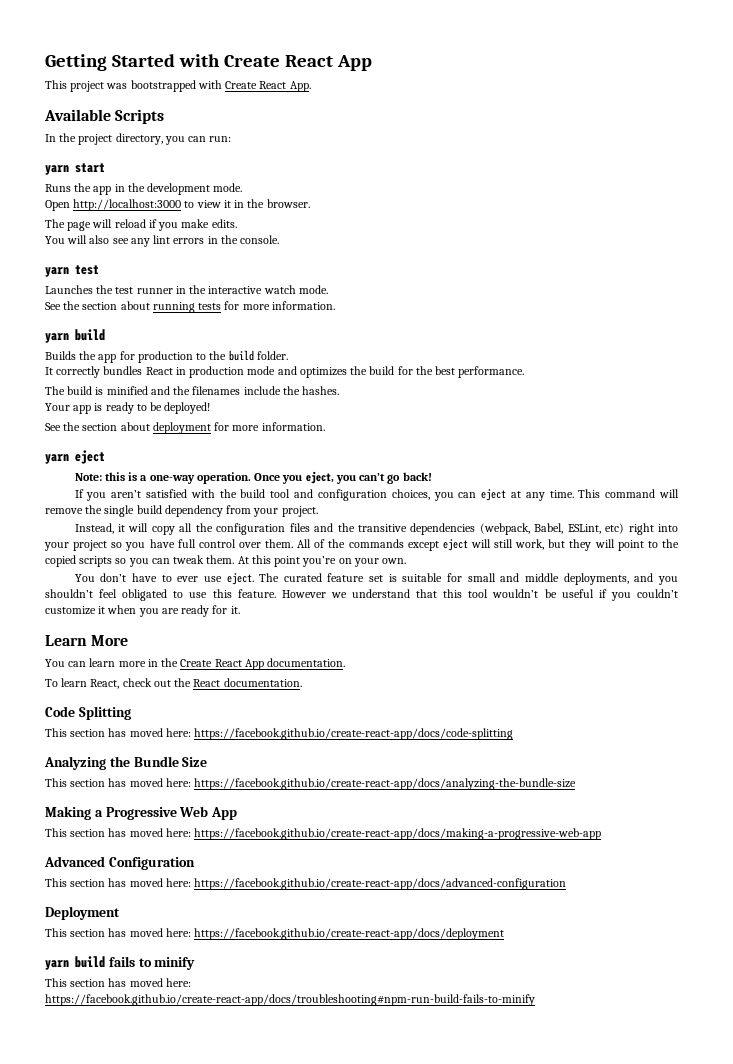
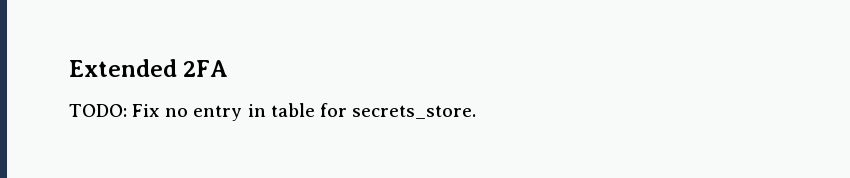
[45,54,372,71] [45,80,311,92] [44,109,165,124] [45,133,232,145] [45,163,105,175] [45,183,243,195] [45,199,310,211] [45,219,237,231] [45,235,280,247] [45,265,99,277] [45,285,328,294] [45,301,335,313] [45,329,105,343] [45,350,288,363] [45,366,525,378] [45,386,340,395] [45,402,211,414] [45,422,325,434] [45,450,105,464] [74,471,432,484] [74,489,680,501] [45,505,318,517] [74,523,678,535] [44,539,680,551] [45,555,407,567] [74,573,678,585] [45,589,678,601] [45,605,240,617] [45,635,129,646] [45,658,346,670] [45,678,302,689] [45,706,131,720] [45,728,514,740] [44,756,208,770] [45,778,577,790] [45,806,238,820] [45,828,602,840] [44,856,195,870] [45,878,567,890] [45,906,120,920] [45,928,505,940] [45,956,196,970] [45,978,191,987] [45,994,535,1006] Getting Started with Create React App // This project was bootstrapped with Create React App. // Available Scripts // In the project directory, you can run: // yarn start // Runs the app in the development mode. // Open http://localhost:3000 to view it in the browser. // The page will reload if you make edits. // You will also see any lint errors in the console. // yarn test // Launches the test runner in the interactive watch mode. // See the section about running tests for more information. // yarn build // Builds the app for production to the build folder. // It correctly bundles React in production mode and optimizes the build for the best performance. // The build is minified and the filenames include the hashes. // Your app is ready to be deployed! // See the section about deployment for more information. // yarn eject // Note: this is a one-way operation. Once you eject, you can’t go back! // If you aren’t satisfied with the build tool and configuration choices, you can eject at any time. This command will remove the single build dependency from your project. // Instead, it will copy all the configuration files and the transitive dependencies (webpack, Babel, ESLint, etc) right into your project so you have full control over them. All of the commands except eject will still work, but they will point to the copied scripts so you can tweak them. At this point you’re on your own. // You don’t have to ever use eject. The curated feature set is suitable for small and middle deployments, and you shouldn’t feel obligated to use this feature. However we understand that this tool wouldn’t be useful if you couldn’t customize it when you are ready for it. // Learn More // You can learn more in the Create React App documentation. // To learn React, check out the React documentation. // Code Splitting // This section has moved here: https://facebook.github.io/create-react-app/docs/code-splitting // Analyzing the Bundle Size // This section has moved here: https://facebook.github.io/create-react-app/docs/analyzing-the-bundle-size // Making a Progressive Web App // This section has moved here: https://facebook.github.io/create-react-app/docs/making-a-progressive-web-app // Advanced Configuration // This section has moved here: https://facebook.github.io/create-react-app/docs/advanced-configuration // Deployment // This section has moved here: https://facebook.github.io/create-react-app/docs/deployment // yarn build fails to minify // This section has moved here: https://facebook.github.io/create-react-app/docs/troubleshooting#npm-run-build-fails-to-minify -> [69,59,229,77] [69,103,476,121] Extended 2FA // TODO: Fix no entry in table for secrets_store.

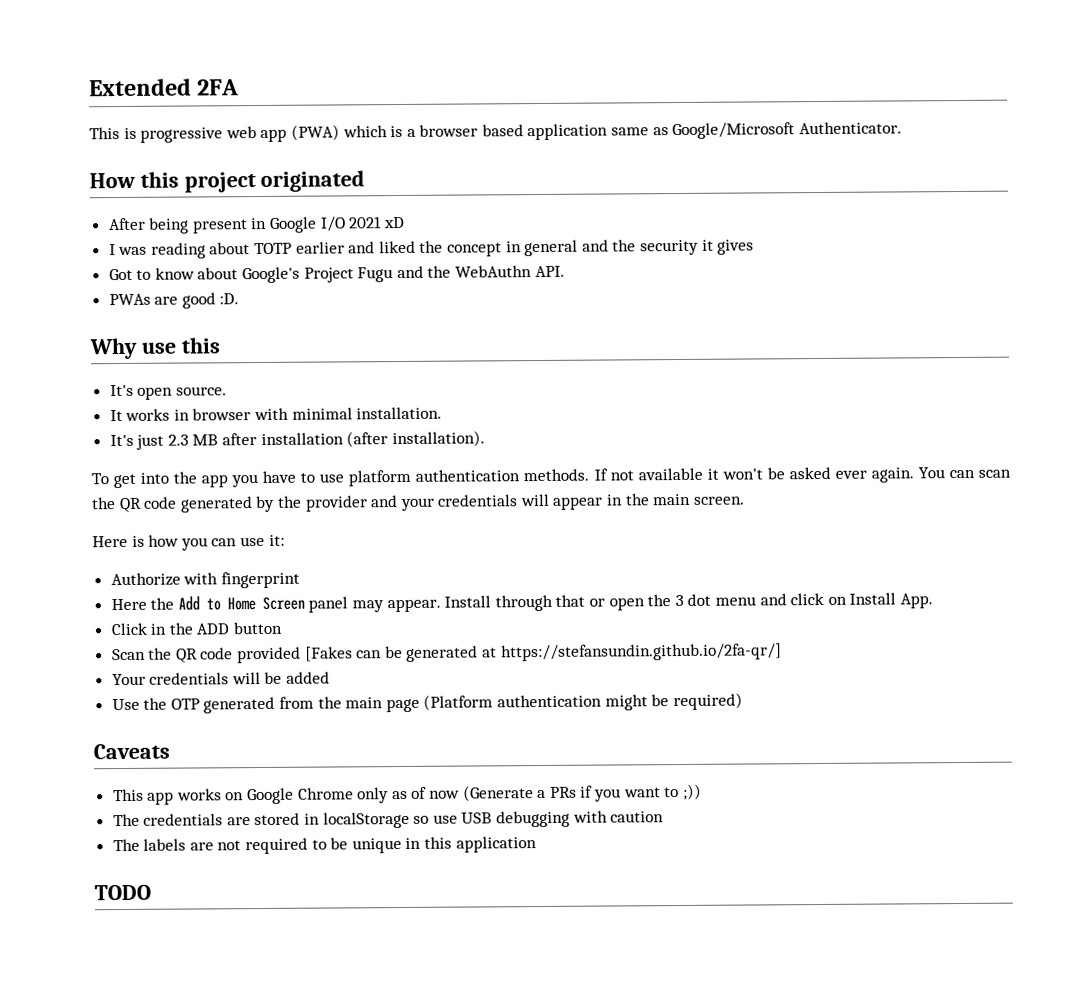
[69,103,476,121] TODO: Fix no entry in table for secrets_store. -> [89,121,902,143] [89,170,366,193] [108,216,405,234] [108,239,755,259] [108,265,565,284] [108,292,240,309] [89,337,220,360] [109,384,227,400] [109,406,443,422] [109,430,485,450] [91,466,1011,489] [92,493,745,513] [92,534,285,551] [110,571,300,589] [110,592,933,613] [110,621,283,636] [111,643,782,664] [111,671,331,686] [111,692,743,714] [93,743,170,760] [112,783,702,805] [112,810,665,829] [112,836,537,855] [94,884,151,901] This is progressive web app (PWA) which is a browser based application same as Google/Microsoft Authenticator. // How this project originated // After being present in Google I/O 2021 xD // I was reading about TOTP earlier and liked the concept in general and the security it gives // Got to know about Google's Project Fugu and the WebAuthn API. // PWAs are good :D. // Why use this // It's open source. // It works in browser with minimal installation. // It's just 2.3 MB after installation (after installation). // To get into the app you have to use platform authentication methods. If not available it won't be asked ever again. You can scan the QR code generated by the provider and your credentials will appear in the main screen. // Here is how you can use it: // Authorize with fingerprint // Here the Add to Home Screen panel may appear. Install through that or open the 3 dot menu and click on Install App. // Click in the ADD button // Scan the QR code provided [Fakes can be generated at https://stefansundin.github.io/2fa-qr/] // Your credentials will be added // Use the OTP generated from the main page (Platform authentication might be required) // Caveats // This app works on Google Chrome only as of now (Generate a PRs if you want to ;)) // The credentials are stored in localStorage so use USB debugging with caution // The labels are not required to be unique in this application // TODO

